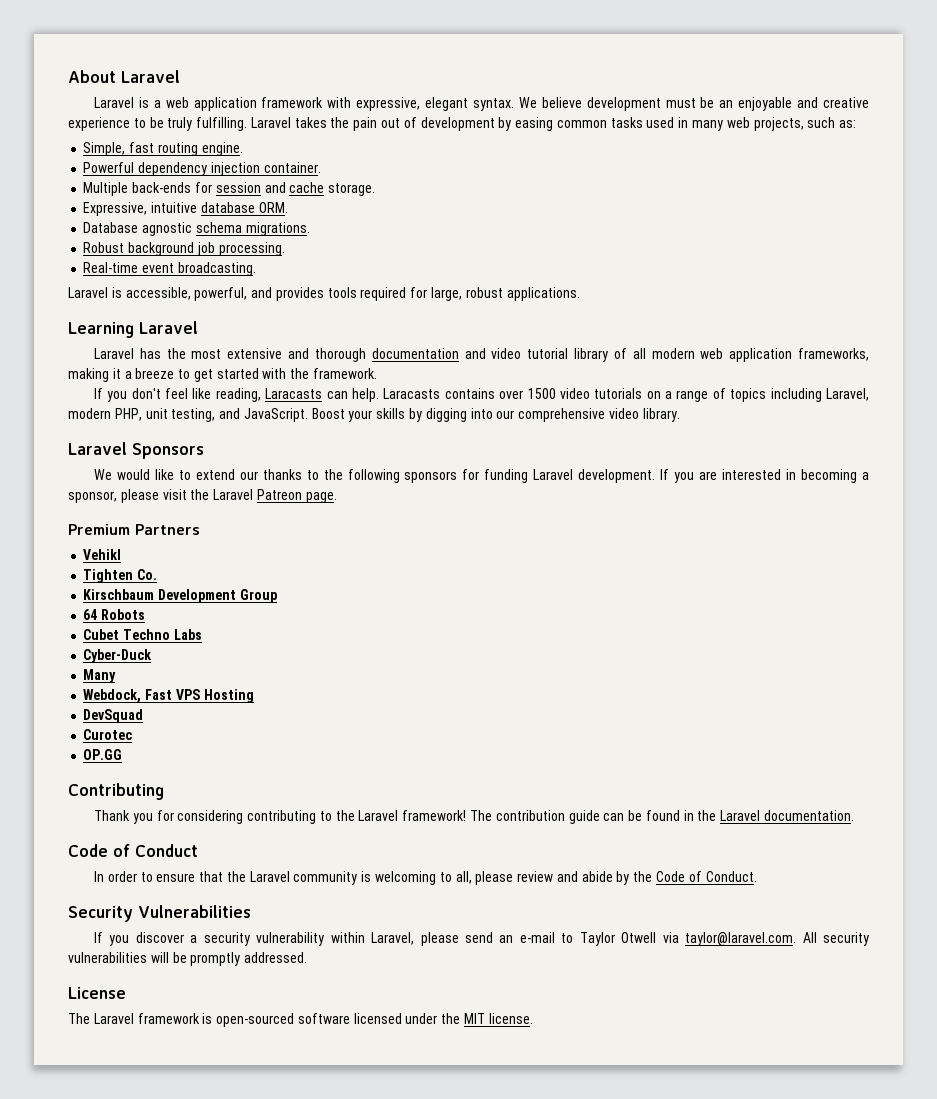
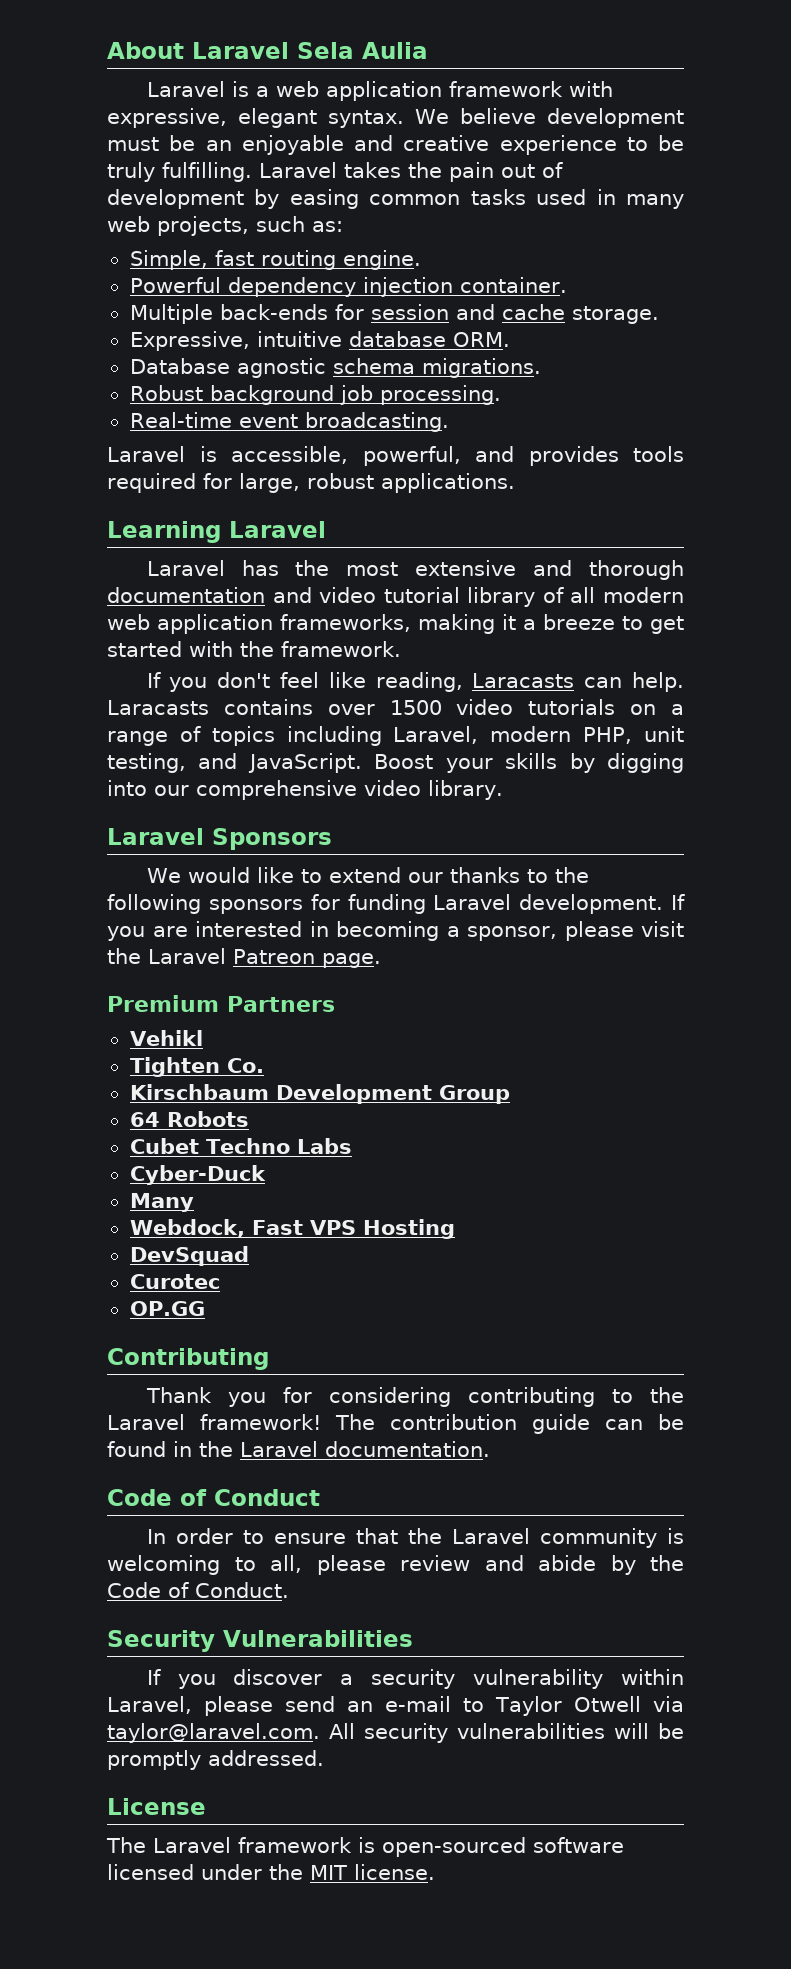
(180, 76) none -> [297,42,428,59] Sela Aulia

